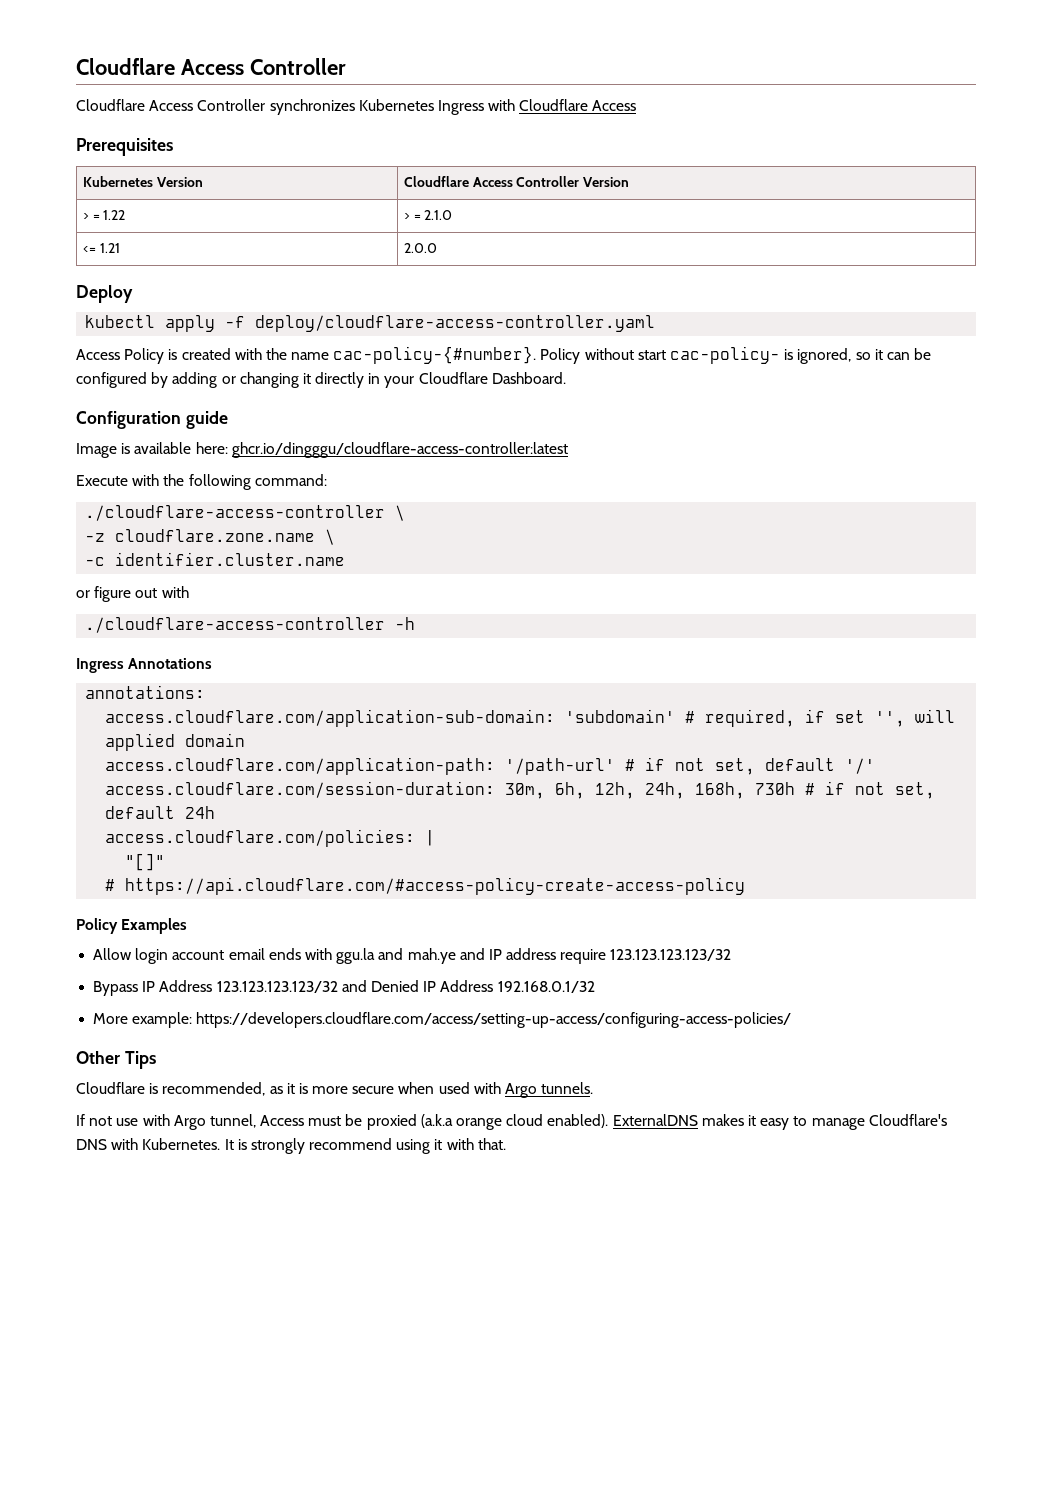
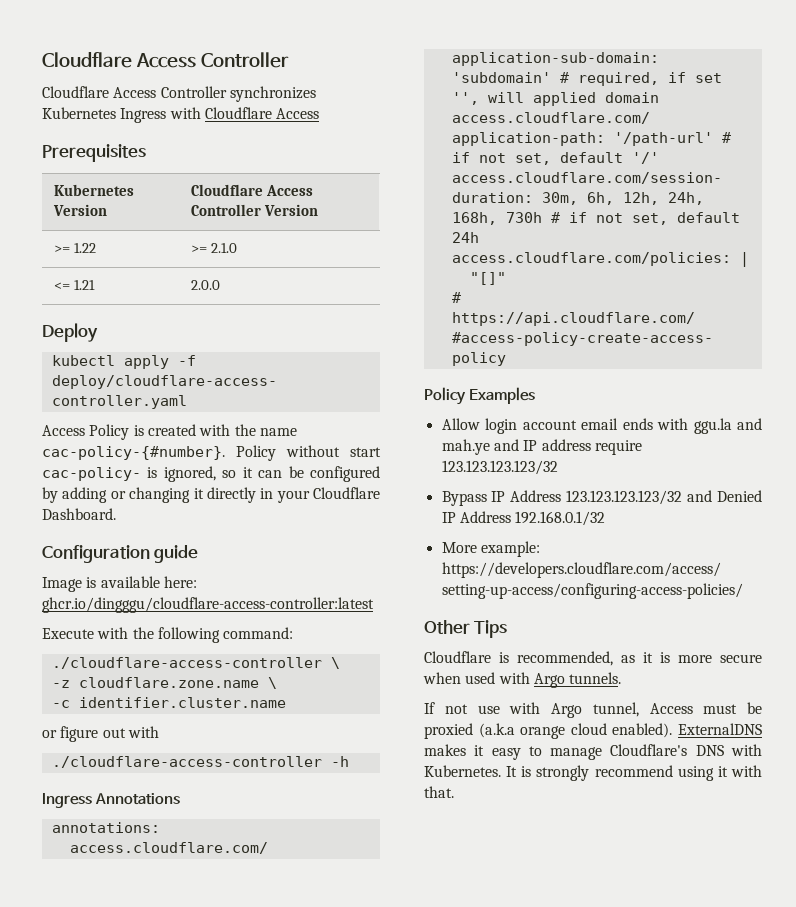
[82,213,100,220] > = -> [54,245,71,253] >=
[403,213,421,220] > = -> [191,245,208,253] >=

